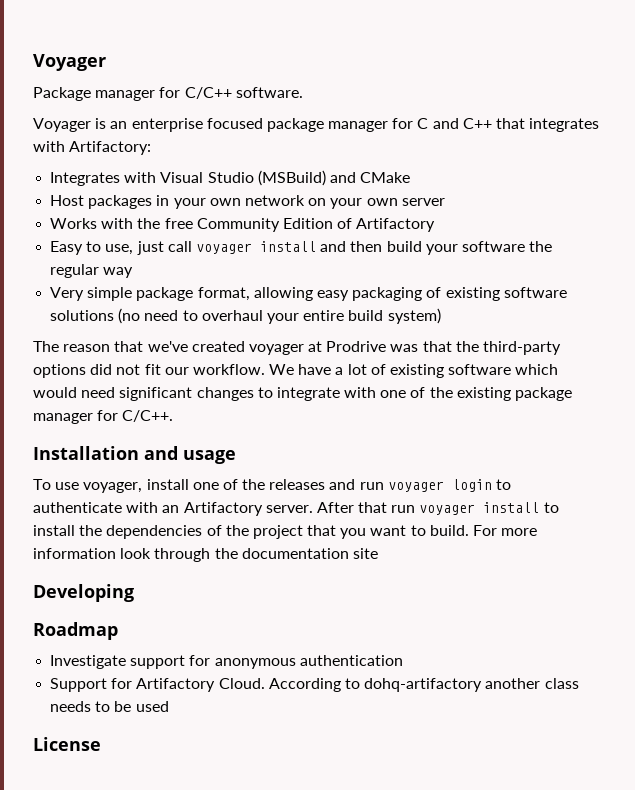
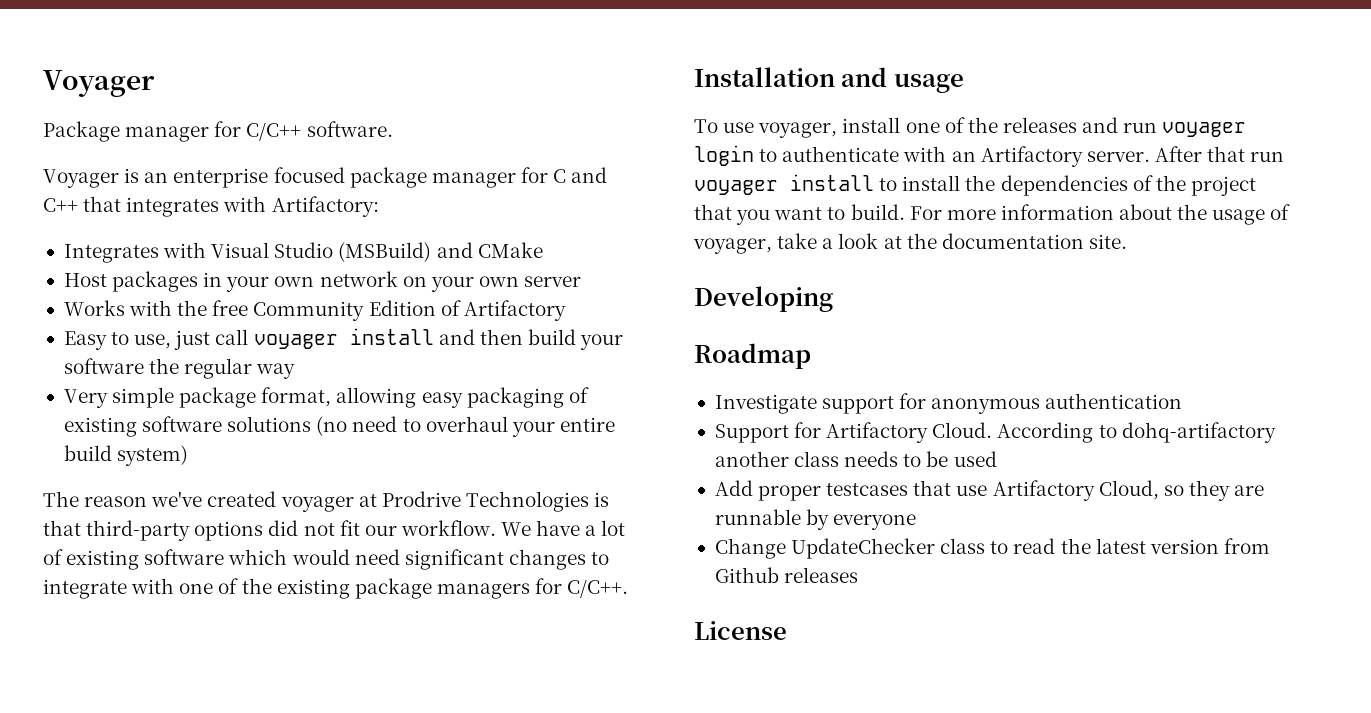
[114,341,144,352] that -> (148, 501) none
[390,341,479,352] was that the -> [465,491,610,512] [43,520,81,536] Technologies is that
[33,413,93,424] manager -> [436,583,530,599] managers
[120,548,211,562] look through -> [1119,204,1291,225] [693,233,902,254] about the usage of voyager, take a look at
[352,548,378,559] site -> [1088,234,1127,249] site.
(169, 706) none -> [714,480,1265,501] [714,509,917,530] [714,538,1270,559] [714,567,859,583] // Add proper testcases that use Artifactory Cloud, so they are runnable by everyone // Change UpdateChecker class to read the latest version from Github releases

